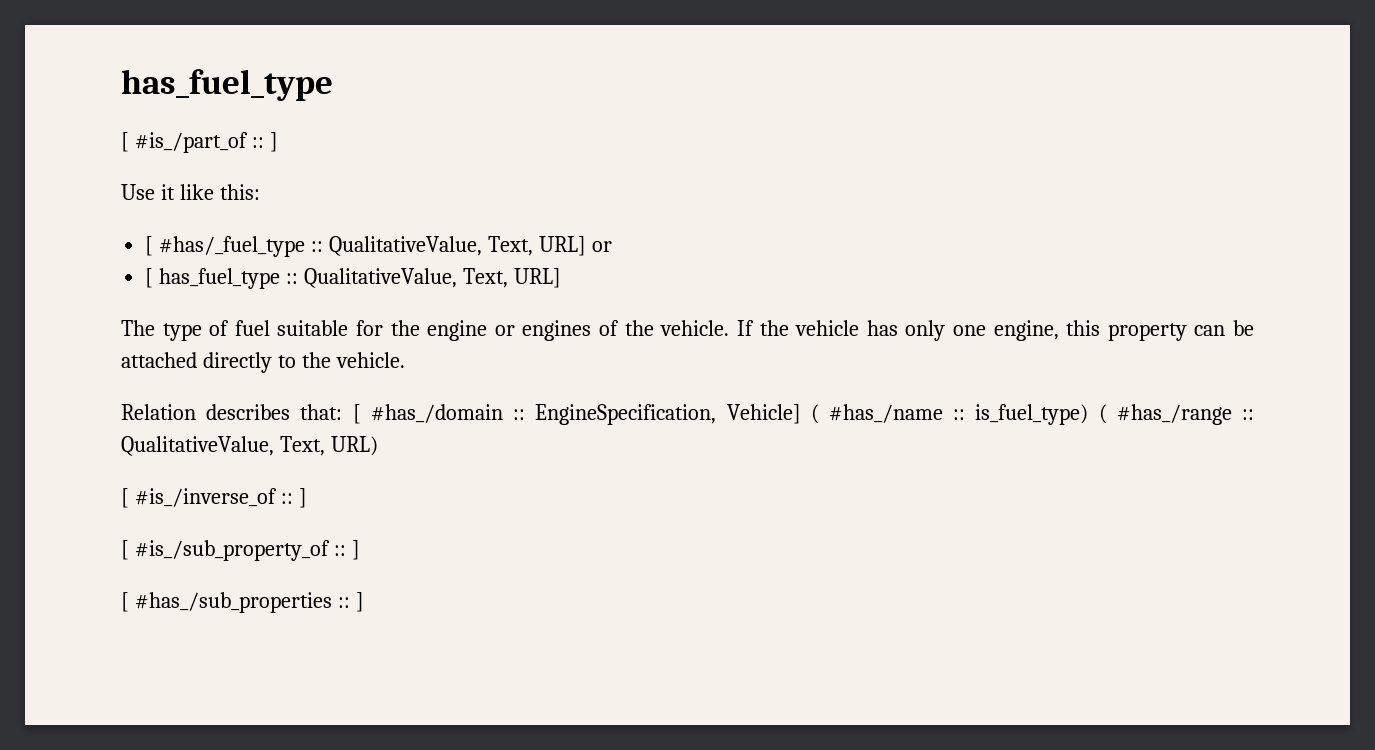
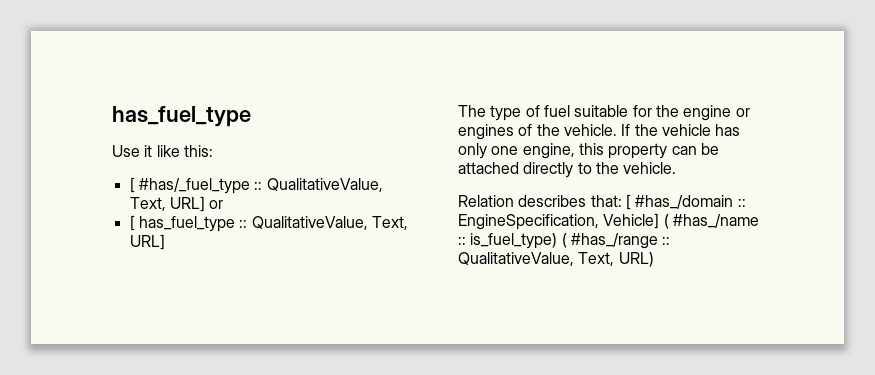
[121,69,333,101] [121,132,278,153] has_fuel_type // [ #is_/part_of :: ] -> [112,106,251,127] has_fuel_type
[121,488,307,508] [121,540,360,561] [121,592,364,613] // [ #is_/inverse_of :: ] // [ #is_/sub_property_of :: ] // [ #has_/sub_properties :: ] -> (654, 259) none

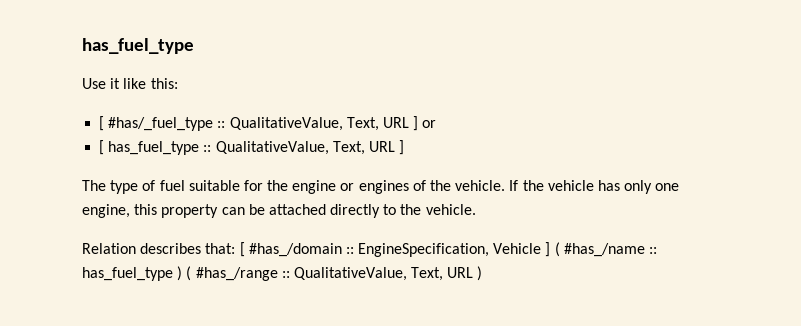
[169,196,205,212] URL] -> [382,116,419,131] URL ]
[129,234,165,250] URL] -> [368,140,405,155] URL ]
[603,213,660,229] Vehicle] -> [493,242,551,257] Vehicle ]
[470,233,558,249] is_fuel_type) -> [82,266,183,281] has_fuel_type )
[618,252,654,267] URL) -> [447,266,483,281] URL )

